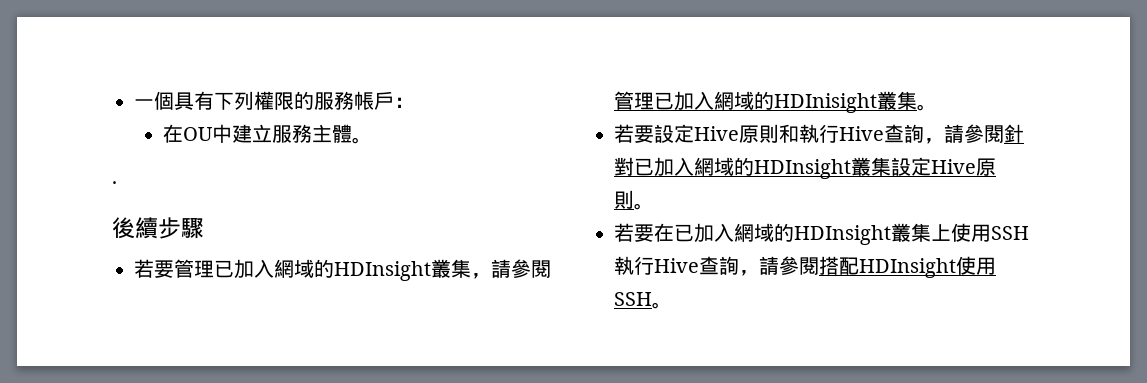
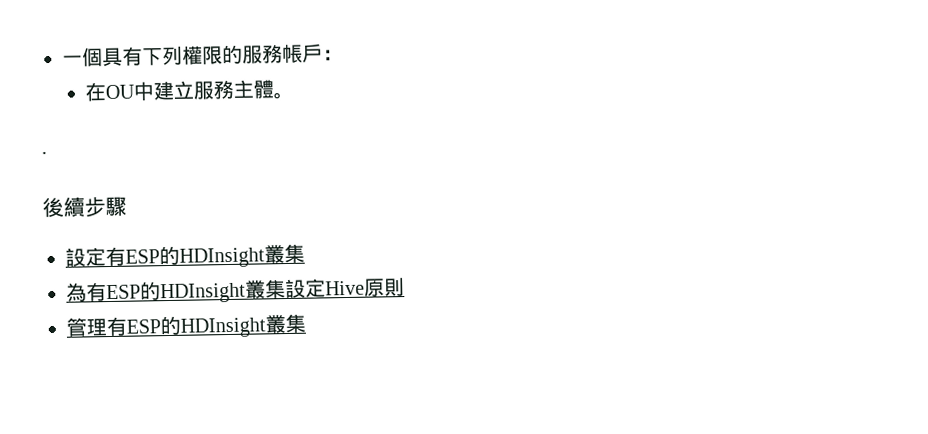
[134,259,551,281] [614,91,937,113] [614,124,1024,144] [614,157,734,177] 若要管理已加入網域的HDInsight叢集，請參閱管理已加入網域的HDInisight叢集。 // 若要設定Hive原則和執行Hive查詢，請參閱針對已加入網域 -> [65,243,305,268] [66,282,141,302] 設定有ESP的HDInsight叢集 // 為有ESP
[634,203,654,210] [614,223,1029,245] [614,256,996,278] [614,292,672,309] 。 // 若要在已加入網域的HDInsight叢集上使用SSH執行Hive查詢，請參閱搭配HDInsight使用SSH。 -> [66,313,306,338] // 管理有ESP的HDInsight叢集

